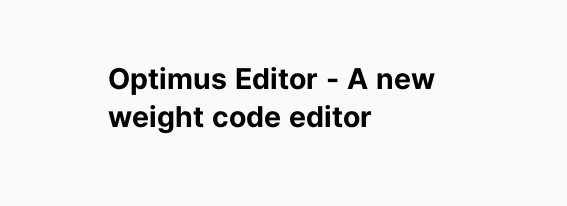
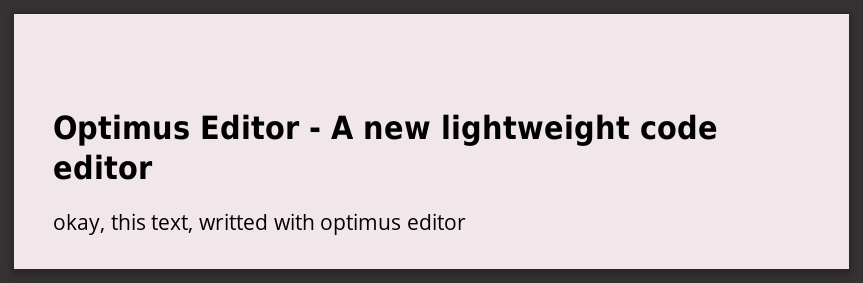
[108,104,204,134] weight -> [441,114,630,146] lightweight
(372, 116) none -> [53,213,467,235] // okay, this text, writted with optimus editor

